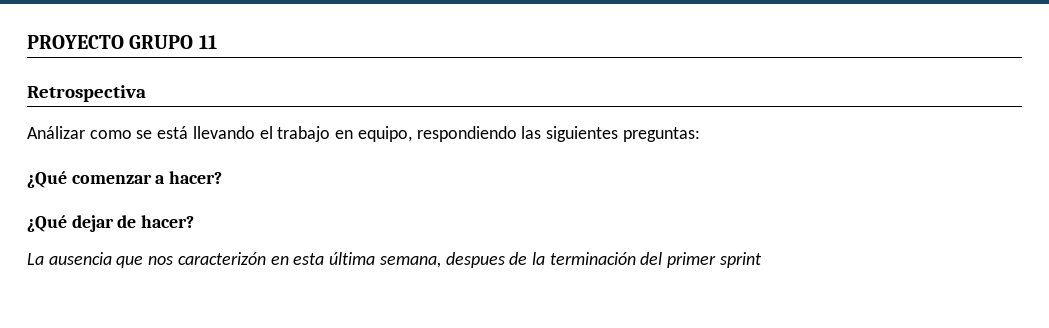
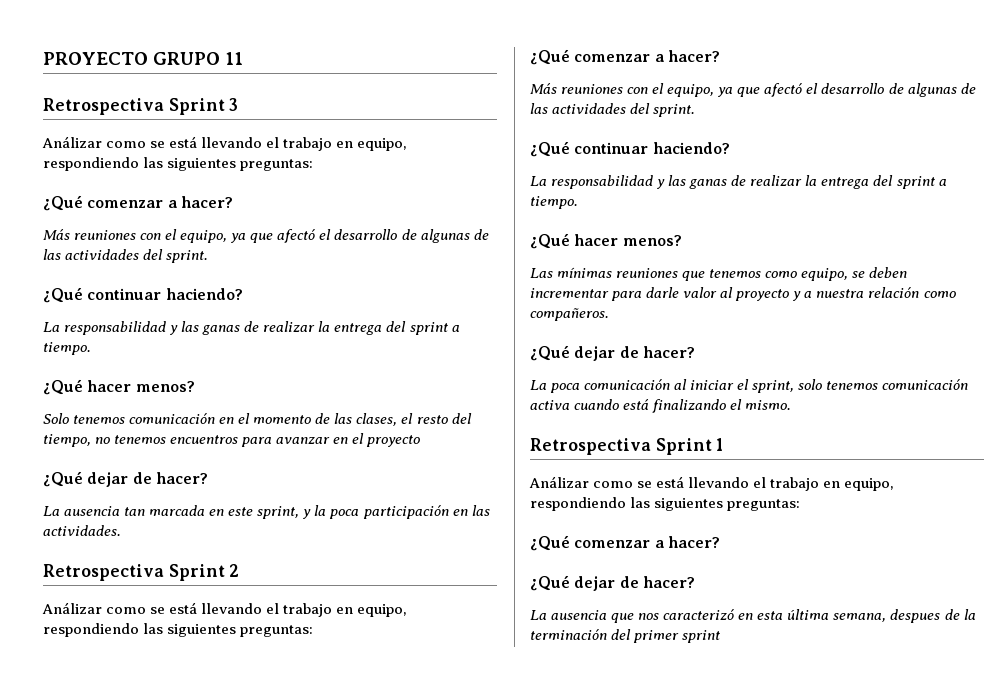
(146, 93) none -> [168,98,239,115] [42,136,408,151] [43,157,314,171] [43,195,233,211] [43,229,489,243] [43,249,209,263] [43,287,243,303] [43,321,460,335] [43,342,91,355] [43,379,195,395] [43,413,472,426] [43,433,421,447] [43,471,208,487] [43,505,490,519] [43,525,121,536] [43,564,240,581] [42,602,408,617] [43,623,314,637] [530,49,720,65] [530,83,976,97] [530,103,696,117] [530,141,730,157] [530,175,947,189] [530,196,578,209] [530,233,682,249] [530,267,908,281] [530,287,956,301] [530,308,609,321] [530,345,695,361] [530,379,969,393] [530,399,792,413] [530,438,724,455] Sprint 3 // Análizar como se está llevando el trabajo en equipo, respondiendo las siguientes preguntas: // ¿Qué comenzar a hacer? // Más reuniones con el equipo, ya que afectó el desarrollo de algunas de las actividades del sprint. // ¿Qué continuar haciendo? // La responsabilidad y las ganas de realizar la entrega del sprint a tiempo. // ¿Qué hacer menos? // Solo tenemos comunicación en el momento de las clases, el resto del tiempo, no tenemos encuentros para avanzar en el proyecto // ¿Qué dejar de hacer? // La ausencia tan marcada en este sprint, y la poca participación en las actividades. // Retrospectiva Sprint 2 // Análizar como se está llevando el trabajo en equipo, respondiendo las siguientes preguntas: // ¿Qué comenzar a hacer? // Más reuniones con el equipo, ya que afectó el desarrollo de algunas de las actividades del sprint. // ¿Qué continuar haciendo? // La responsabilidad y las ganas de realizar la entrega del sprint a tiempo. // ¿Qué hacer menos? // Las mínimas reuniones que tenemos como equipo, se deben incrementar para darle valor al proyecto y a nuestra relación como compañeros. // ¿Qué dejar de hacer? // La poca comunicación al iniciar el sprint, solo tenemos comunicación activa cuando está finalizando el mismo. // Retrospectiva Sprint 1
[177,252,266,265] caracterizón -> [663,609,735,620] caracterizó

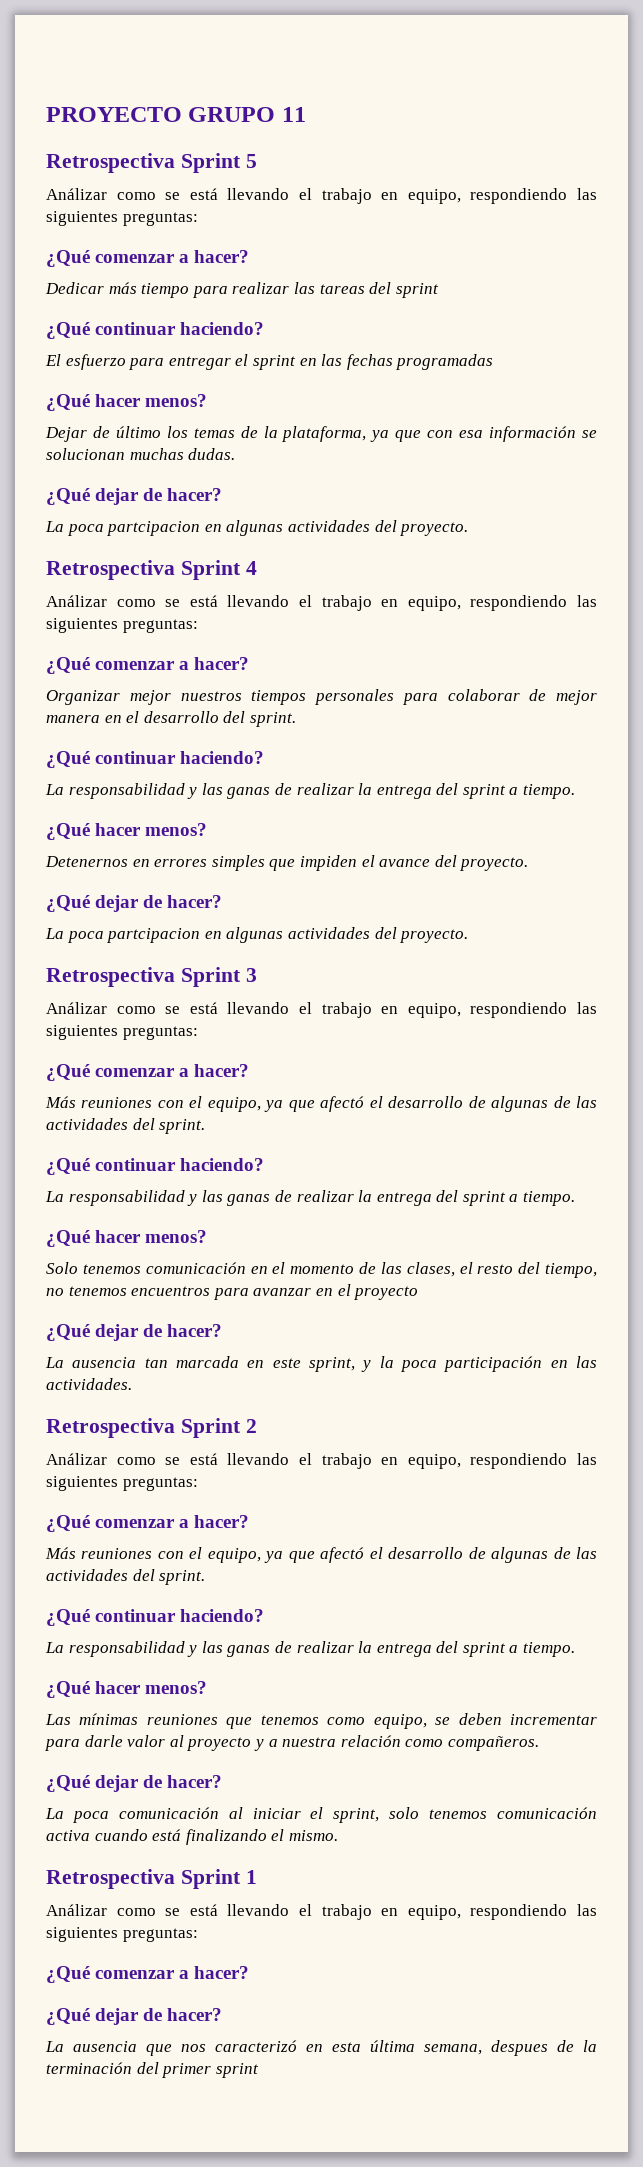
(244, 58) none -> [46,153,257,173] [46,188,598,204] [46,211,198,226] [46,250,250,267] [45,282,439,298] [46,322,265,339] [45,354,494,370] [46,394,208,411] [45,426,597,442] [46,448,236,460] [46,488,223,505] [45,520,469,536] [46,560,257,580] [46,595,598,611] [46,618,198,633] [46,657,250,674] [46,689,597,705] [46,711,296,727] [46,751,265,768] [45,783,576,799] [46,823,208,840] [45,855,529,871] [46,895,223,912] [45,927,469,943] // Retrospectiva Sprint 5 // Análizar como se está llevando el trabajo en equipo, respondiendo las siguientes preguntas: // ¿Qué comenzar a hacer? // Dedicar más tiempo para realizar las tareas del sprint // ¿Qué continuar haciendo? // El esfuerzo para entregar el sprint en las fechas programadas // ¿Qué hacer menos? // Dejar de último los temas de la plataforma, ya que con esa información se solucionan muchas dudas. // ¿Qué dejar de hacer? // La poca partcipacion en algunas actividades del proyecto. // Retrospectiva Sprint 4 // Análizar como se está llevando el trabajo en equipo, respondiendo las siguientes preguntas: // ¿Qué comenzar a hacer? // Organizar mejor nuestros tiempos personales para colaborar de mejor manera en el desarrollo del sprint. // ¿Qué continuar haciendo? // La responsabilidad y las ganas de realizar la entrega del sprint a tiempo. // ¿Qué hacer menos? // Detenernos en errores simples que impiden el avance del proyecto. // ¿Qué dejar de hacer? // La poca partcipacion en algunas actividades del proyecto.

